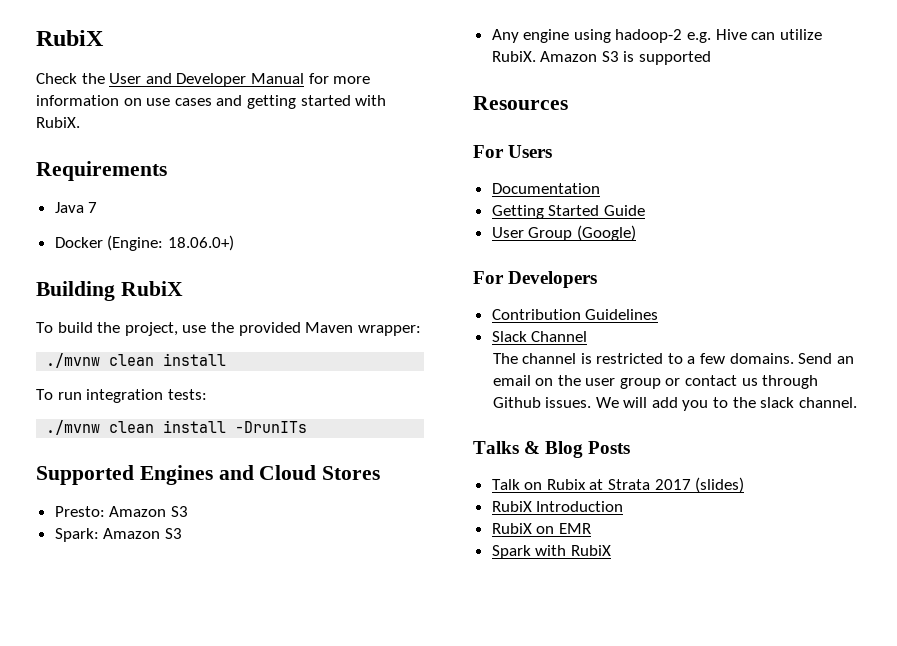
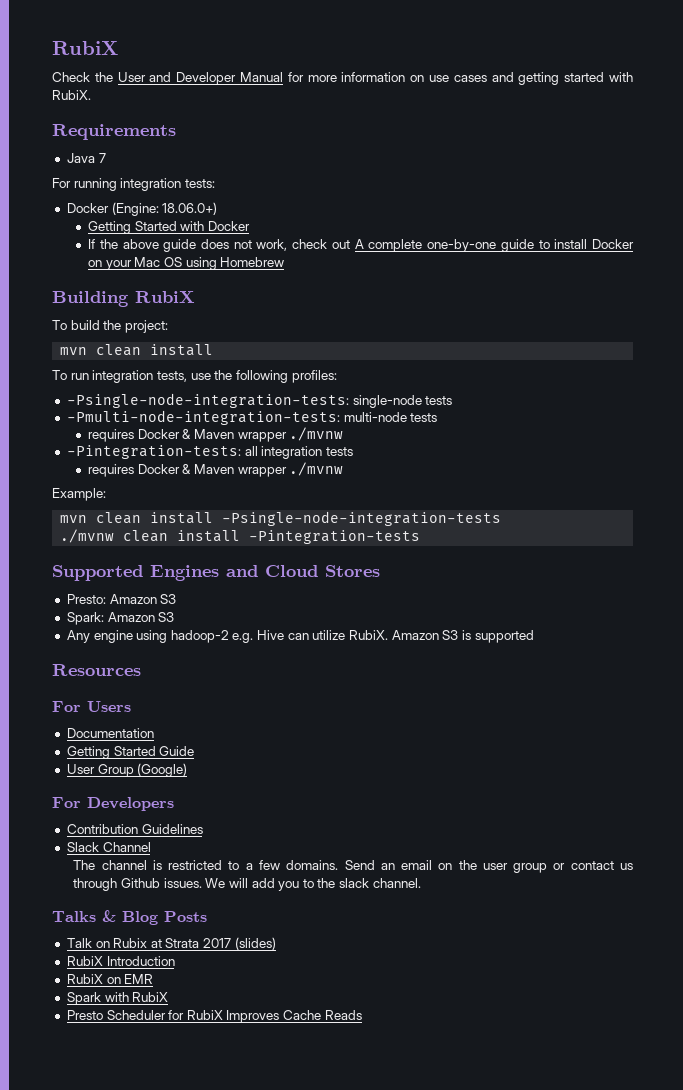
(98, 207) none -> [52,178,215,191] // For running integration tests:
(234, 243) none -> [88,221,251,234] [88,239,634,252] [88,257,285,270] // Getting Started with Docker // If the above guide does not work, check out A complete one-by-one guide to install Docker on your Mac OS using Homebrew
[124,322,421,336] [46,353,101,368] project, use the provided Maven wrapper: // ./mvnw -> [124,320,168,333] [60,347,88,355] project: // mvn
[167,389,207,400] [46,420,308,435] tests: // ./mvnw clean install -DrunITs -> [156,370,337,383] [66,393,453,408] [66,410,438,425] [88,427,344,442] [66,445,353,459] [88,462,344,477] [52,488,106,501] [60,511,502,526] [60,529,421,544] tests, use the following profiles: // -Psingle-node-integration-tests: single-node tests // -Pmulti-node-integration-tests: multi-node tests // requires Docker & Maven wrapper ./mvnw // -Pintegration-tests: all integration tests // requires Docker & Maven wrapper ./mvnw // Example: // mvn clean install -Psingle-node-integration-tests // ./mvnw clean install -Pintegration-tests
(611, 550) none -> [66,1010,362,1023] // Presto Scheduler for RubiX Improves Cache Reads

